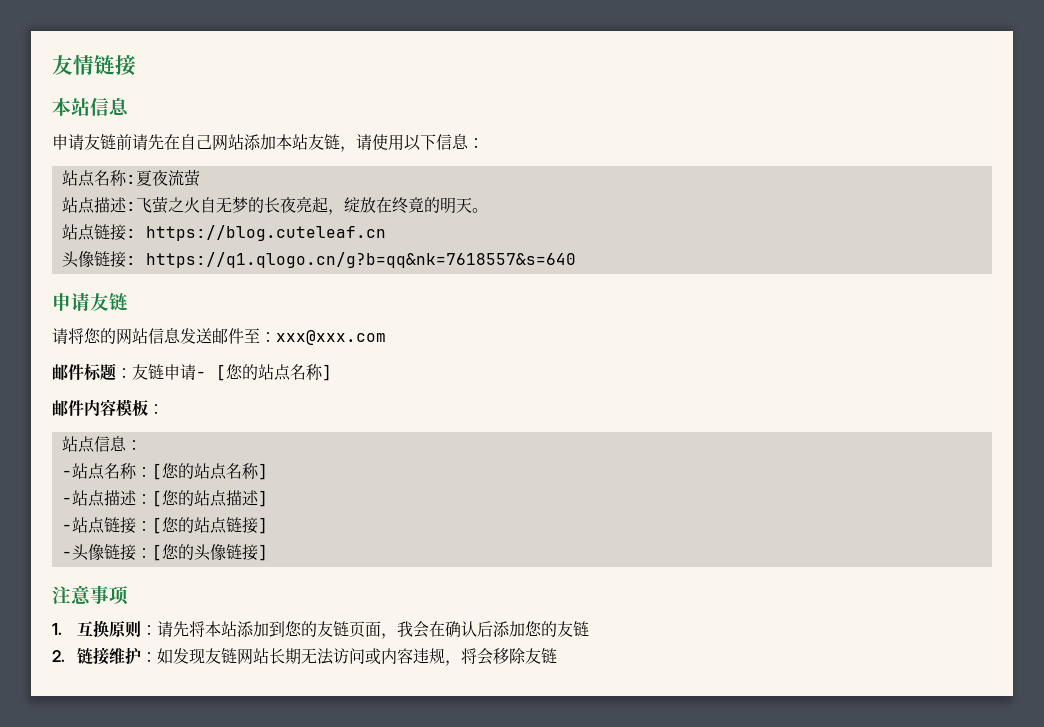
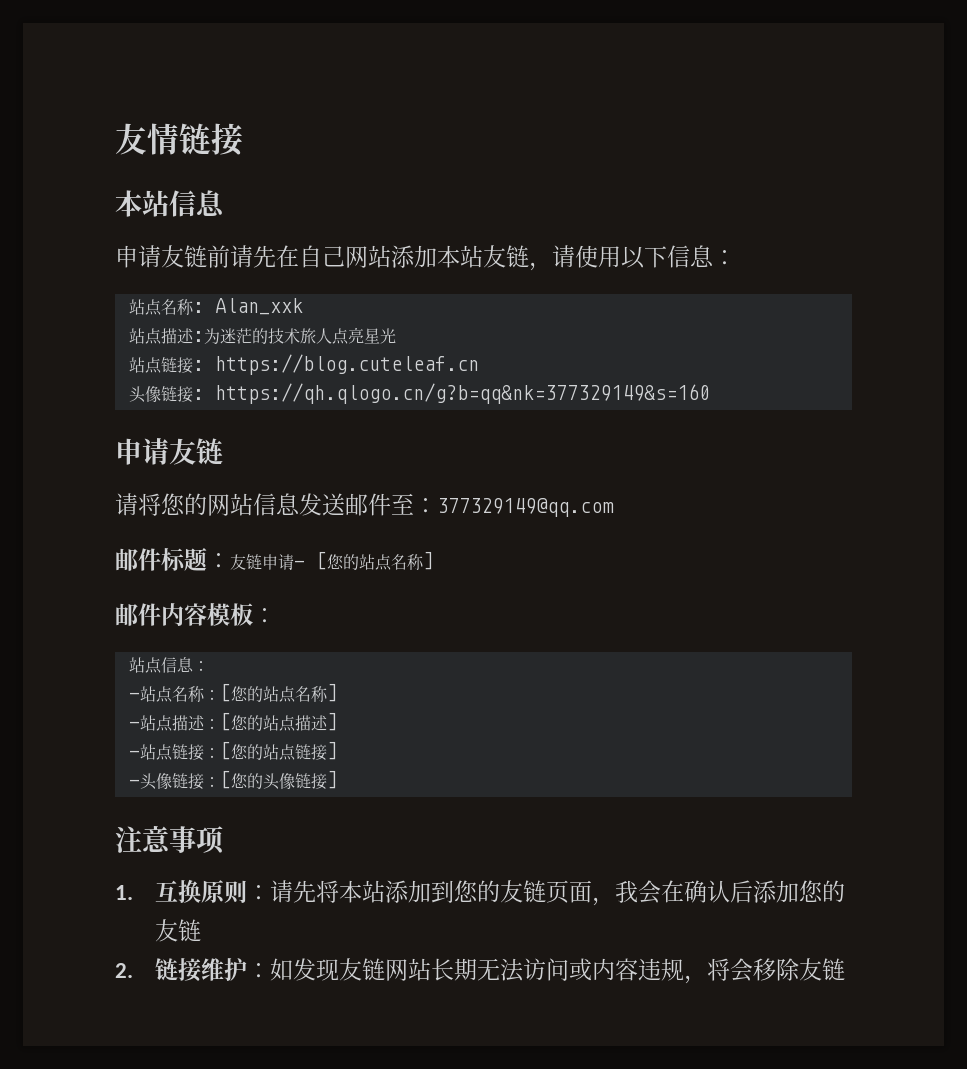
[135,169,200,187] [61,196,488,215] 夏夜流萤 // 站点描述:飞萤之火自无梦的长夜亮起，绽放在终竟的明天。 -> [214,298,303,315] [128,327,396,345] Alan_xxk // 站点描述:为迷茫的技术旅人点亮星光
[145,252,576,268] https://q1.qlogo.cn/g?b=qq&nk=7618557&s=640 -> [214,383,710,404] https://qh.qlogo.cn/g?b=qq&nk=377329149&s=160
[276,330,386,345] xxx@xxx.com -> [437,498,614,517] 377329149@qq.com

